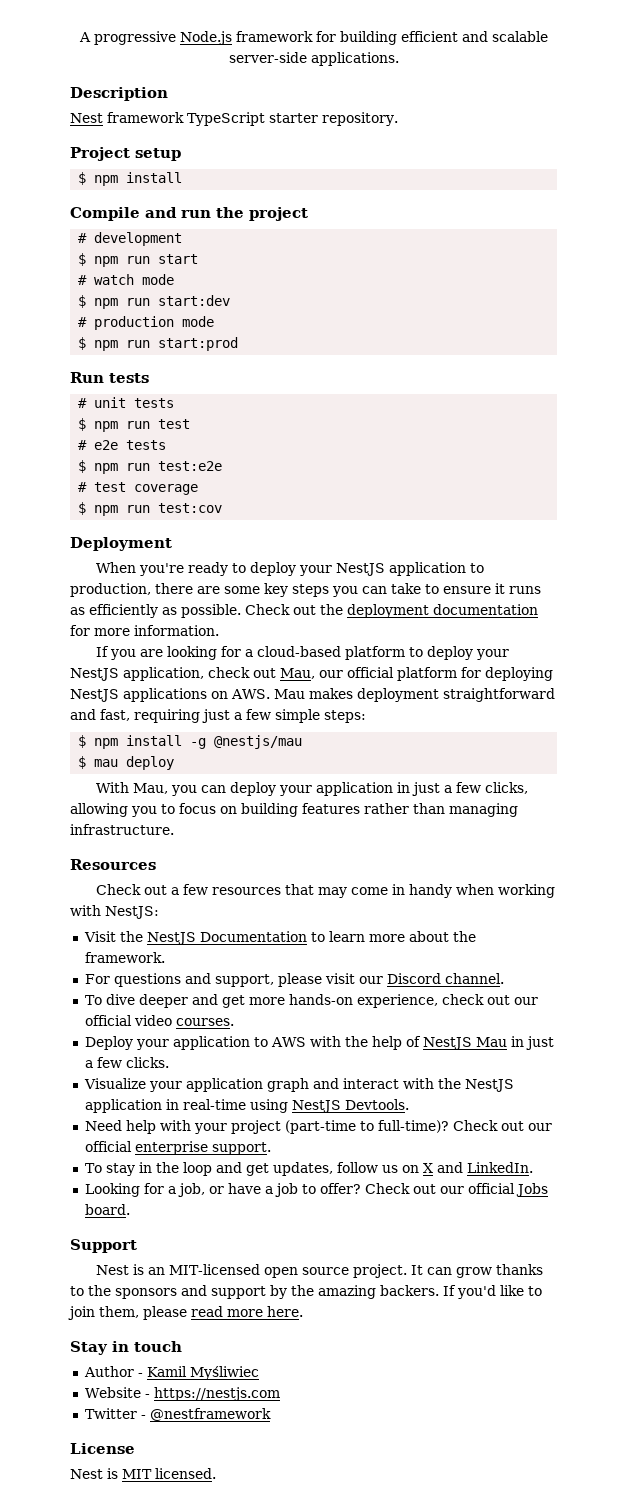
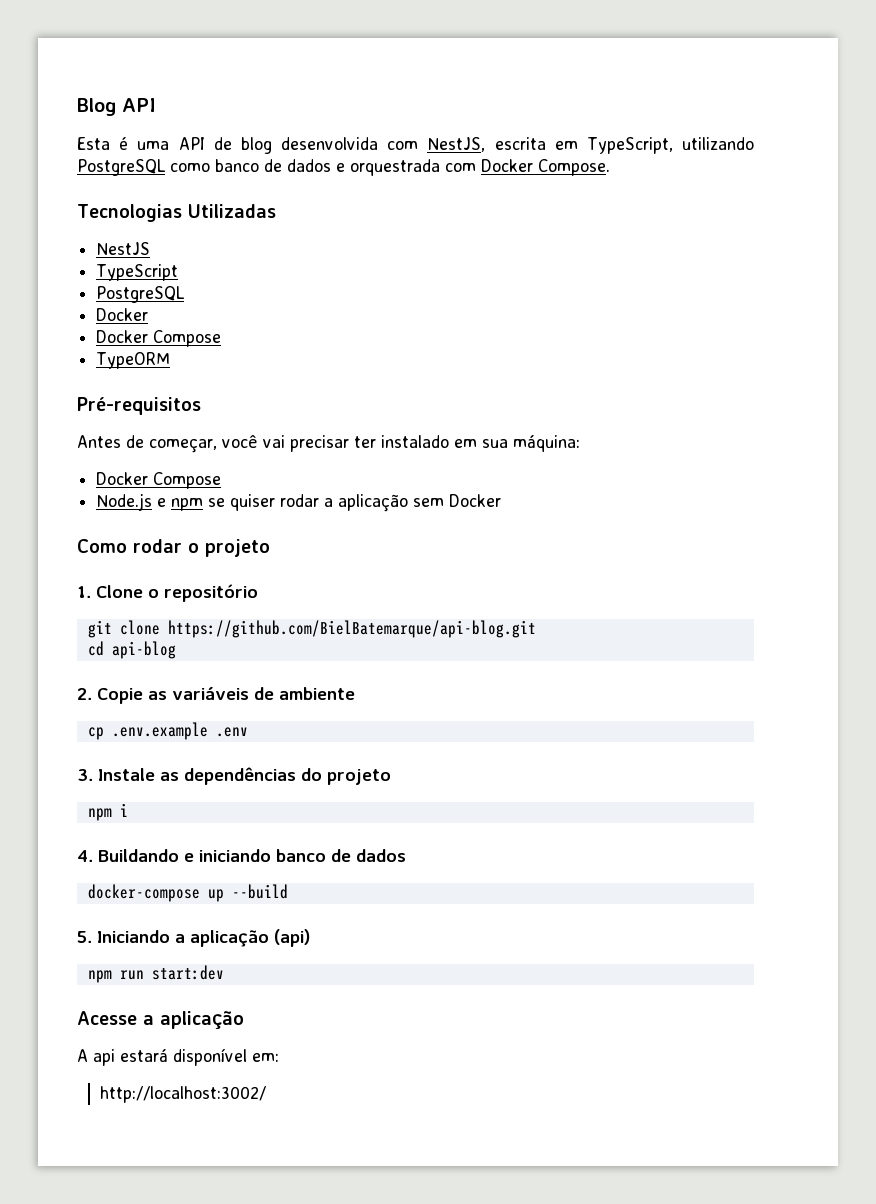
[78,31,548,45] [228,52,399,66] [70,87,168,101] [70,112,398,126] [70,147,181,161] [78,172,183,186] [70,207,308,221] [78,232,183,246] [78,253,199,267] [78,274,175,285] [78,295,231,309] [78,316,215,330] [78,337,239,351] [70,372,149,383] [78,397,175,408] [78,418,191,432] [78,440,167,450] [78,460,223,474] [78,482,199,495] [78,502,223,516] [70,537,172,551] [96,562,485,576] [70,583,541,597] [70,604,538,618] [70,625,219,636] [96,646,510,660] [70,667,553,681] [70,688,555,702] [70,709,366,723] [78,735,303,749] [78,756,175,770] [96,782,529,796] [70,803,518,817] [70,824,174,835] [70,859,156,870] [96,884,556,898] [70,905,159,919] [83,931,476,945] [84,952,165,963] [84,973,504,987] [84,994,538,1008] [84,1015,234,1026] [84,1036,554,1050] [84,1057,169,1068] [83,1078,514,1092] [84,1099,409,1113] [84,1120,552,1134] [84,1141,271,1155] [84,1162,533,1176] [84,1183,548,1197] [84,1204,130,1215] [70,1239,137,1253] [96,1264,543,1278] [70,1285,542,1299] [68,1306,303,1320] [70,1341,182,1355] [83,1366,259,1380] [84,1387,280,1401] [84,1408,271,1421] [70,1443,135,1454] [70,1468,216,1479] A progressive Node.js framework for building efficient and scalable server-side applications. // Description // Nest framework TypeScript starter repository. // Project setup // $ npm install // Compile and run the project // # development // $ npm run start // # watch mode // $ npm run start:dev // # production mode // $ npm run start:prod // Run tests // # unit tests // $ npm run test // # e2e tests // $ npm run test:e2e // # test coverage // $ npm run test:cov // Deployment // When you're ready to deploy your NestJS application to production, there are some key steps you can take to ensure it runs as efficiently as possible. Check out the deployment documentation for more information. // If you are looking for a cloud-based platform to deploy your NestJS application, check out Mau, our official platform for deploying NestJS applications on AWS. Mau makes deployment straightforward and fast, requiring just a few simple steps: // $ npm install -g @nestjs/mau // $ mau deploy // With Mau, you can deploy your application in just a few clicks, allowing you to focus on building features rather than managing infrastructure. // Resources // Check out a few resources that may come in handy when working with NestJS: // Visit the NestJS Documentation to learn more about the framework. // For questions and support, please visit our Discord channel. // To dive deeper and get more hands-on experience, check out our official video courses. // Deploy your application to AWS with the help of NestJS Mau in just a few clicks. // Visualize your application graph and interact with the NestJS application in real-time using NestJS Devtools. // Need help with your project (part-time to full-time)? Check out our official enterprise support. // To stay in the loop and get updates, follow us on X and LinkedIn. // Looking for a job, or have a job to offer? Check out our official Jobs board. // Support // Nest is an MIT-licensed open source project. It can grow thanks to the sponsors and support by the amazing backers. If you'd like to join them, please read more here. // Stay in touch // Author - Kamil Myśliwiec // Website - https://nestjs.com // Twitter - @nestframework // License // Nest is MIT licensed. -> [77,98,156,116] [77,137,754,154] [77,159,610,176] [77,204,276,222] [96,242,151,255] [96,264,179,281] [96,286,186,303] [96,308,149,321] [96,330,222,347] [96,352,171,369] [77,397,201,415] [77,435,580,453] [96,472,222,489] [96,493,502,512] [77,539,270,557] [77,584,258,602] [87,620,536,638] [87,641,176,659] [77,686,355,704] [87,722,248,740] [77,767,391,785] [87,803,128,821] [77,849,406,862] [87,884,288,902] [77,929,310,947] [87,965,224,983] [77,1011,244,1029] [77,1048,279,1066] [99,1086,266,1103] Blog API // Esta é uma API de blog desenvolvida com NestJS, escrita em TypeScript, utilizando PostgreSQL como banco de dados e orquestrada com Docker Compose. // Tecnologias Utilizadas // NestJS // TypeScript // PostgreSQL // Docker // Docker Compose // TypeORM // Pré-requisitos // Antes de começar, você vai precisar ter instalado em sua máquina: // Docker Compose // Node.js e npm se quiser rodar a aplicação sem Docker // Como rodar o projeto // 1. Clone o repositório // git clone https://github.com/BielBatemarque/api-blog.git // cd api-blog // 2. Copie as variáveis de ambiente // cp .env.example .env // 3. Instale as dependências do projeto // npm i // 4. Buildando e iniciando banco de dados // docker-compose up --build // 5. Iniciando a aplicação (api) // npm run start:dev // Acesse a aplicação // A api estará disponível em: // http://localhost:3002/

